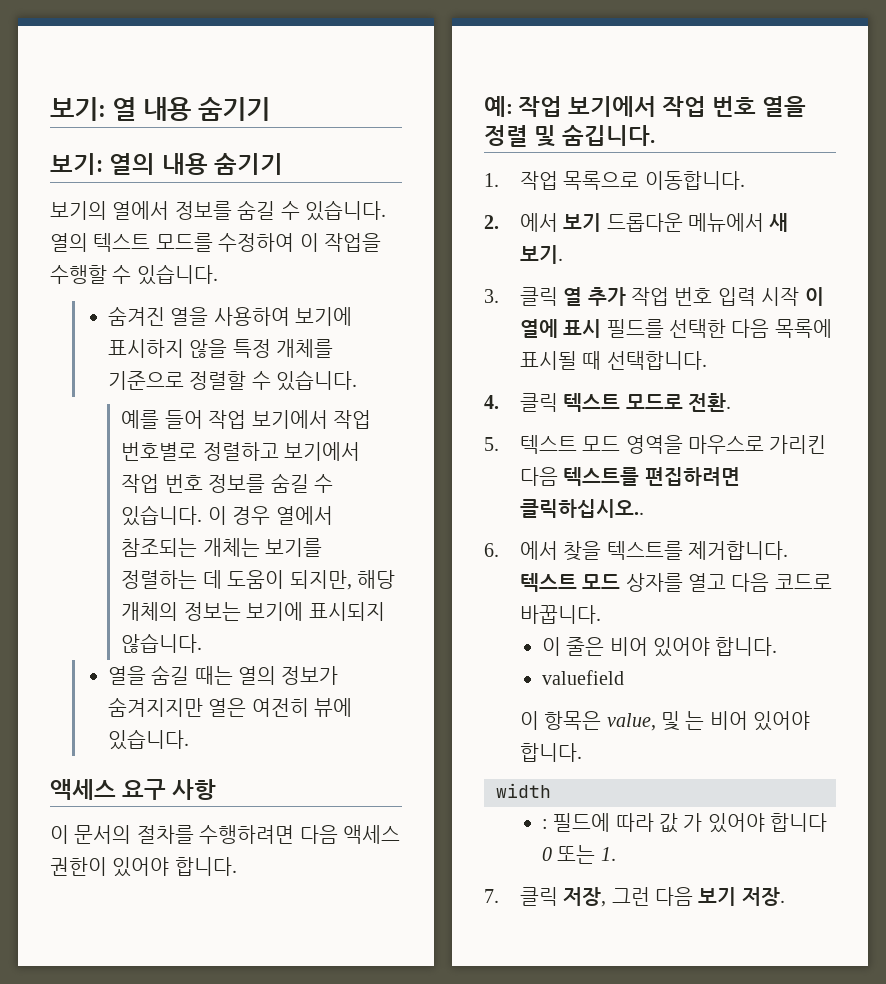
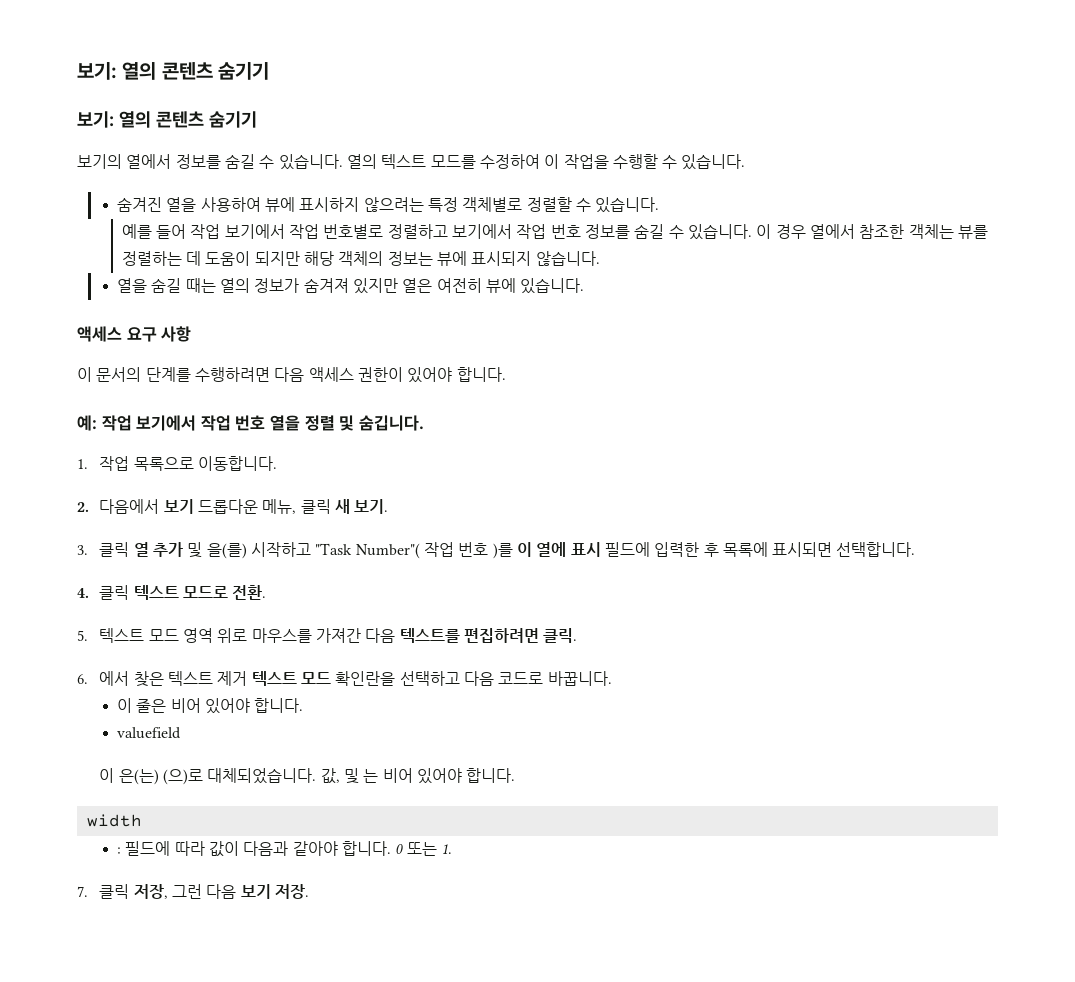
[50,97,192,121] 보기: 열 내용 -> [77,62,213,80] 보기: 열의 콘텐츠
[161,153,208,175] 내용 -> [155,111,204,128] 콘텐츠
[294,307,352,326] [107,339,333,358] [107,371,184,390] 보기에 표시하지 않을 특정 개체를 기준으로 -> [264,197,523,212] 뷰에 표시하지 않으려는 특정 객체별로
[121,538,323,557] [121,570,396,590] [121,602,304,621] 참조되는 개체는 보기를 정렬하는 데 도움이 되지만, 해당 개체의 정보는 보기에 -> [859,224,988,239] [121,251,468,266] 참조한 객체는 뷰를 정렬하는 데 도움이 되지만 해당 객체의 정보는 뷰에
[107,697,203,717] 숨겨지지만 -> [303,278,398,294] 숨겨져 있지만
[136,825,194,844] 절차를 -> [145,367,191,382] 단계를
[519,213,558,232] 에서 -> [99,499,160,514] 다음에서
[687,213,764,232] 메뉴에서 -> [262,499,331,514] 메뉴, 클릭
[630,287,824,306] [519,319,832,338] [519,351,602,370] 작업 번호 입력 시작 이 열에 표시 필드를 선택한 다음 목록에 표시될 때 -> [187,542,833,559] 및 을(를) 시작하고 "Task Number"( 작업 번호 )를 이 열에 표시 필드에 입력한 후 목록에 표시되면
[625,435,827,454] 영역을 마우스로 가리킨 -> [183,628,361,643] 영역 위로 마우스를 가져간
[519,499,644,518] 클릭하십시오.. -> [543,628,578,643] 클릭.
[563,541,788,561] [519,573,726,592] 찾을 텍스트를 제거합니다. 텍스트 모드 상자를 열고 -> [133,671,460,687] 찾은 텍스트 제거 텍스트 모드 확인란을 선택하고
[544,711,656,731] 항목은 value, -> [118,768,340,785] 은(는) (으)로 대체되었습니다. 값,
[658,813,828,833] 값 가 있어야 합니다 -> [208,841,391,857] 값이 다음과 같아야 합니다.

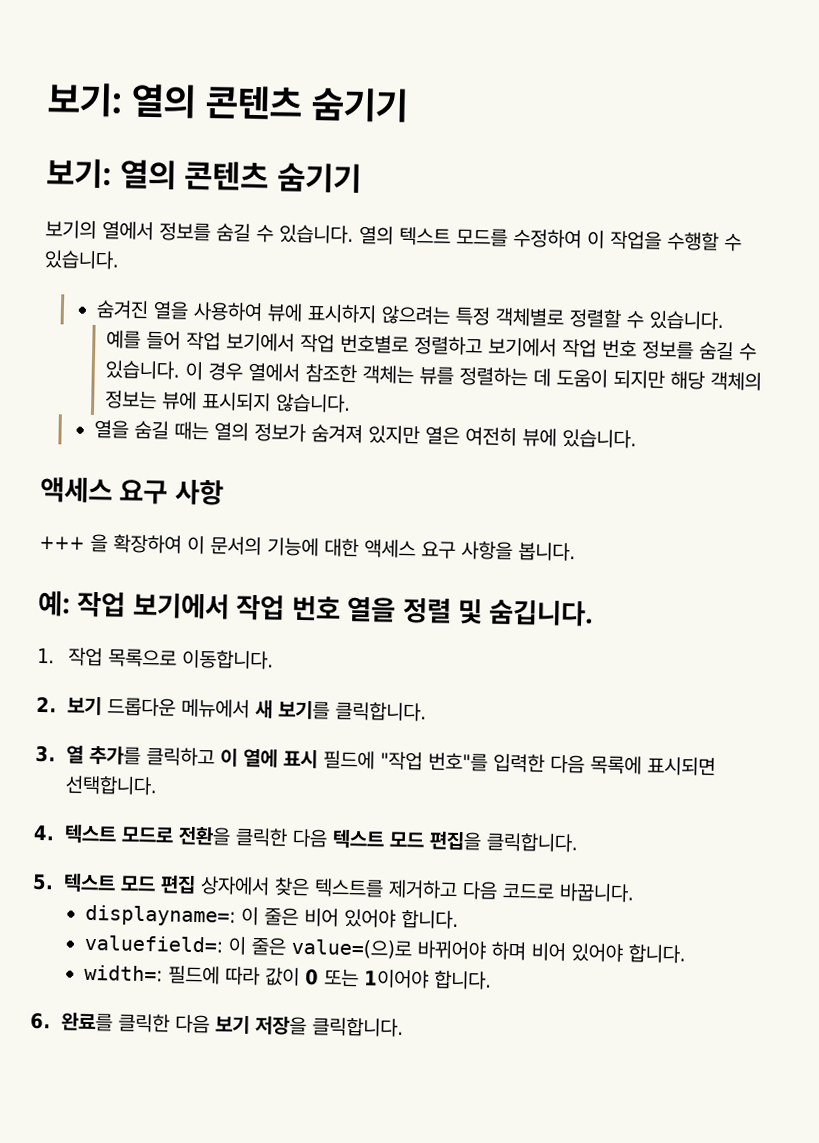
[77,367,506,383] 이 문서의 단계를 수행하려면 다음 액세스 권한이 있어야 합니다. -> [39,533,576,562] +++ 을 확장하여 이 문서의 기능에 대한 액세스 요구 사항을 봅니다.
[99,499,160,514] 다음에서 -> (57, 704) none
[262,499,389,514] [77,542,719,559] 메뉴, 클릭 새 보기. // 3. 클릭 열 추가 및 을(를) 시작하고 "Task Number"( 작업 번호 )를 이 열에 표시 필드에 입력한 후 -> [181,698,428,722] [35,745,586,774] 메뉴에서 새 보기를 클릭합니다. // 3. 열 추가를 클릭하고 이 열에 표시 필드에 "작업 번호"를 입력한 다음
[99,585,130,600] 클릭 -> (55, 832) none
[232,585,267,600] [77,628,578,643] [77,671,460,687] 전환. // 5. 텍스트 모드 영역 위로 마우스를 가져간 다음 텍스트를 편집하려면 클릭. // 6. 에서 찾은 텍스트 제거 텍스트 모드 확인란을 선택하고 -> [178,825,580,853] [32,873,459,899] 전환을 클릭한 다음 텍스트 모드 편집을 클릭합니다. // 5. 텍스트 모드 편집 상자에서 찾은 텍스트를 제거하고
(612, 678) none -> [85,904,237,927] displayname=:
[116,727,181,739] [99,768,516,785] [86,814,142,827] [116,847,121,854] valuefield // 이 은(는) (으)로 대체되었습니다. 값, 및 는 비어 있어야 합니다. // width // : -> [84,934,687,964] [84,964,164,982] valuefield=: 이 줄은 value=(으)로 바뀌어야 하며 비어 있어야 합니다. // width=:
[243,841,452,856] [77,884,309,899] 다음과 같아야 합니다. 0 또는 1. // 7. 클릭 저장, 그런 다음 보기 저장. -> [305,968,493,990] [30,1012,405,1037] 0 또는 1이어야 합니다. // 6. 완료를 클릭한 다음 보기 저장을 클릭합니다.

